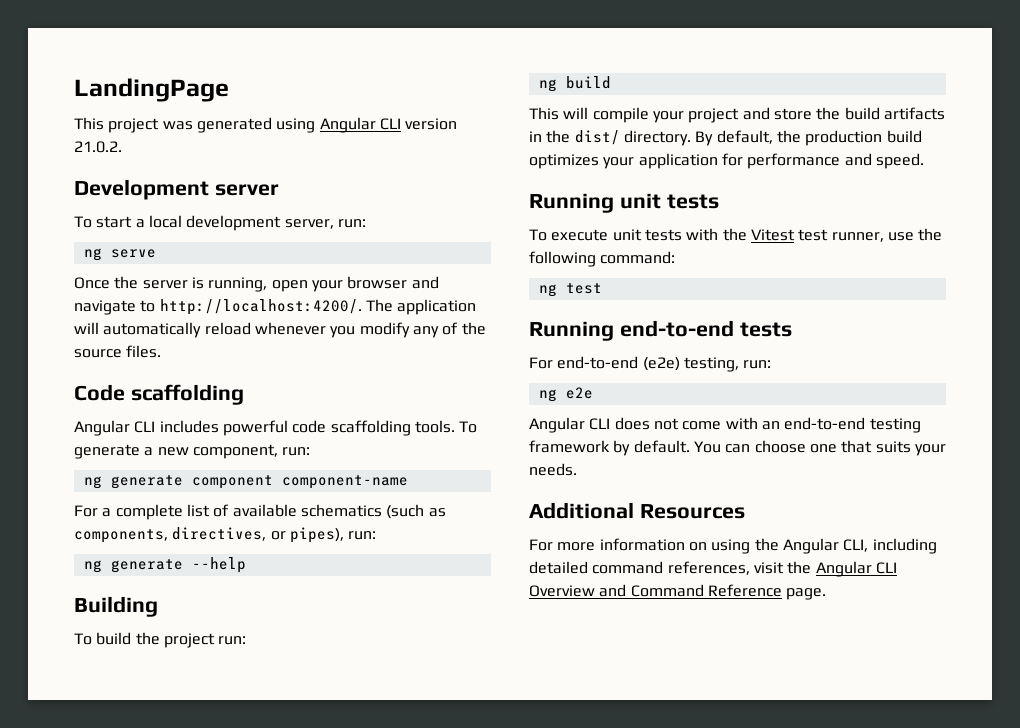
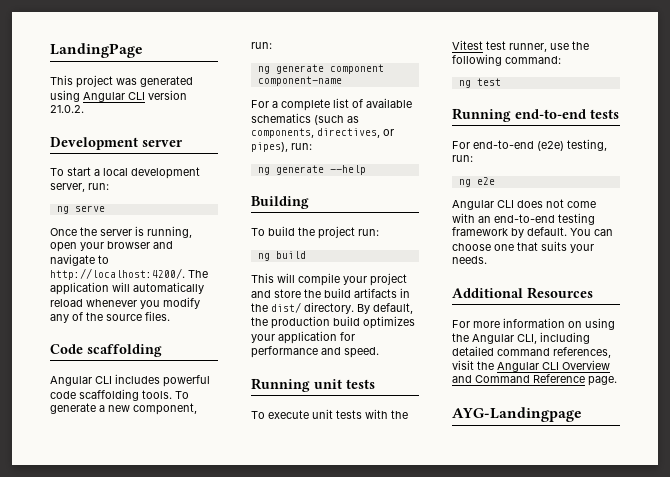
(827, 594) none -> [452,407,582,422] // AYG-Landingpage

